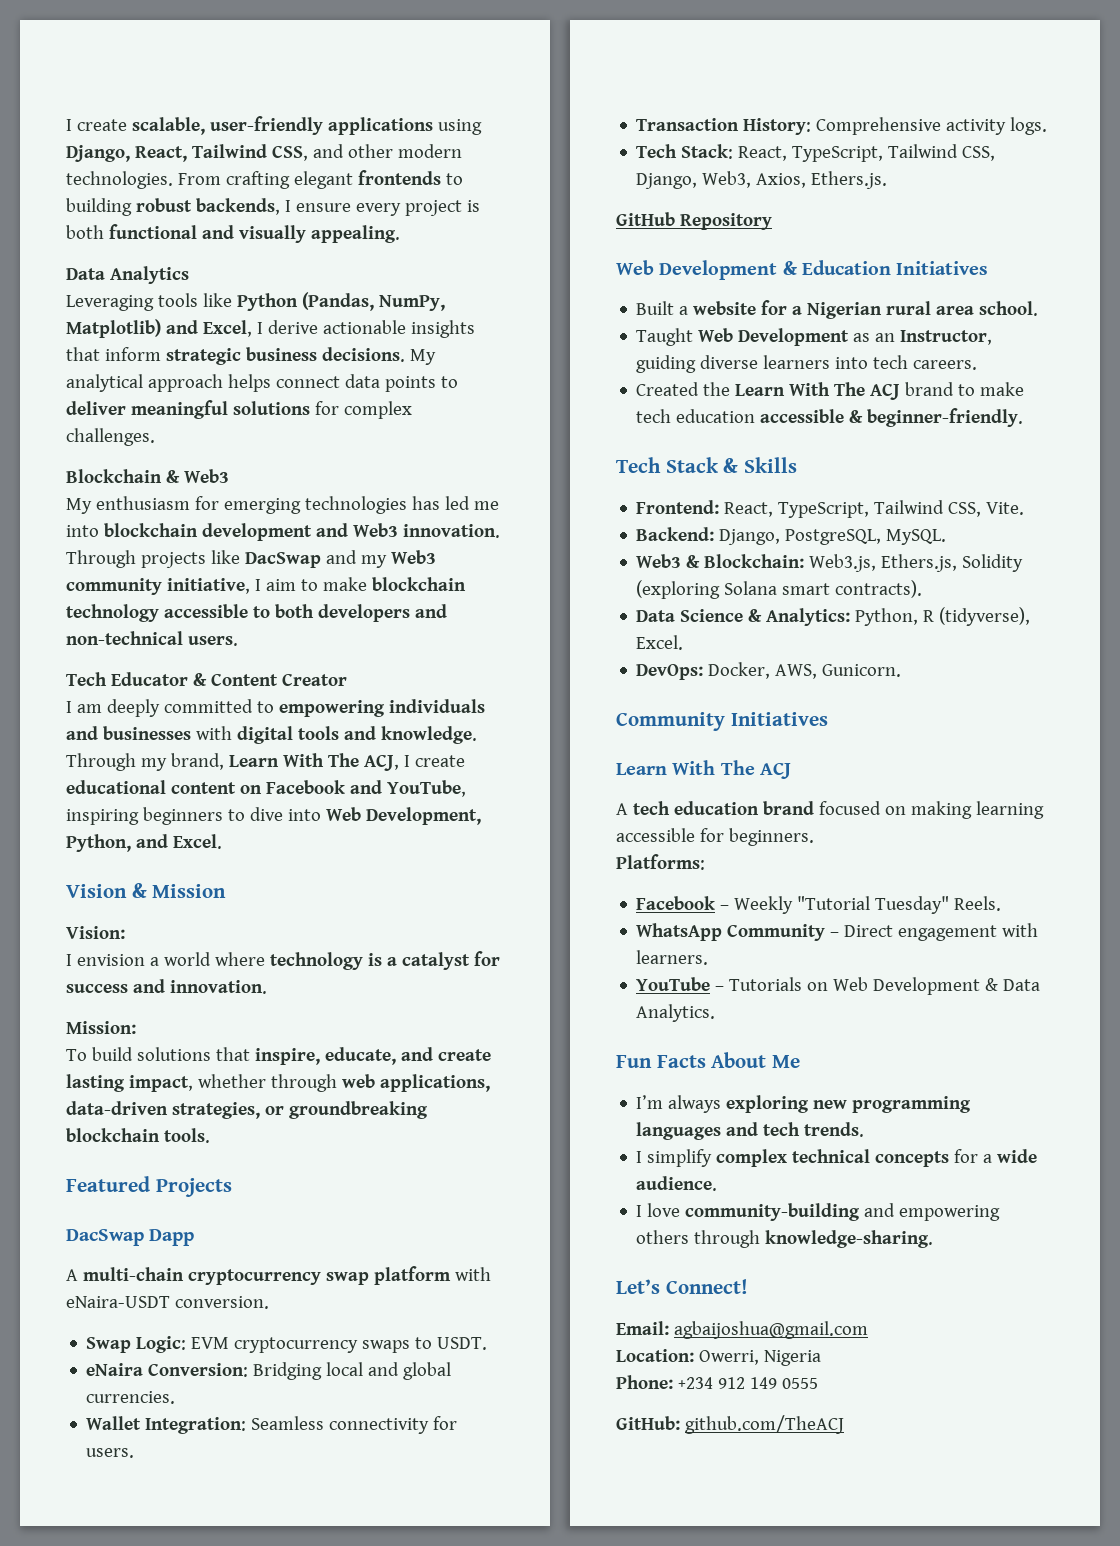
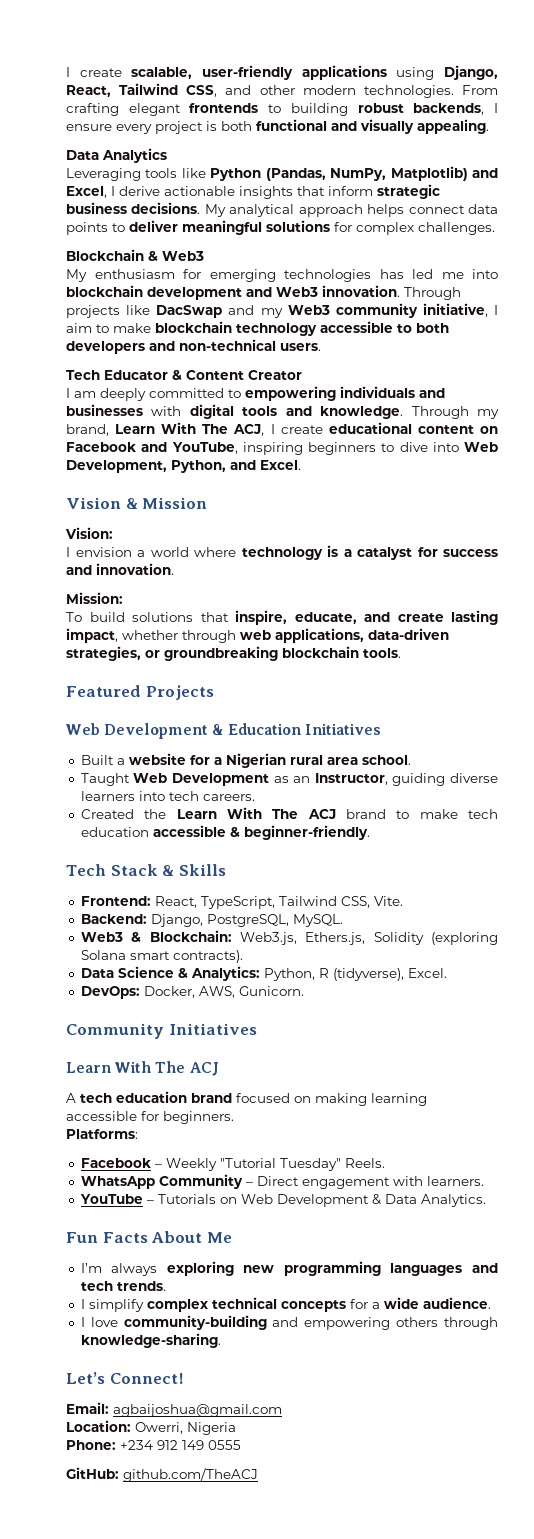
[66,1229,195,1246] [66,1266,491,1285] [66,1296,269,1309] [86,1336,488,1353] [86,1362,452,1380] [86,1391,176,1404] [86,1416,458,1434] [86,1448,135,1458] [636,117,1048,135] [636,144,996,162] [636,171,888,189] [616,212,772,230] // DacSwap Dapp // A multi-chain cryptocurrency swap platform with eNaira-USDT conversion. // Swap Logic: EVM cryptocurrency swaps to USDT. // eNaira Conversion: Bridging local and global currencies. // Wallet Integration: Seamless connectivity for users. // Transaction History: Comprehensive activity logs. // Tech Stack: React, TypeScript, Tailwind CSS, Django, Web3, Axios, Ethers.js. // GitHub Repository -> (214, 692) none

